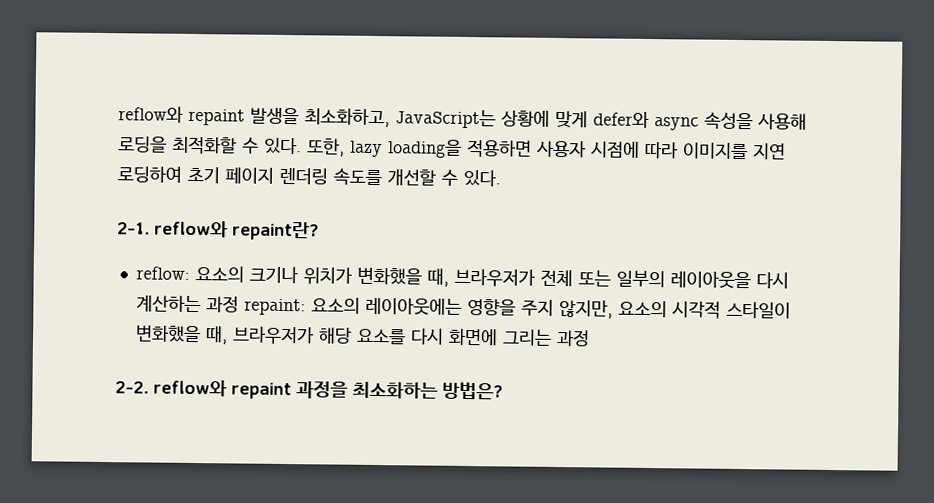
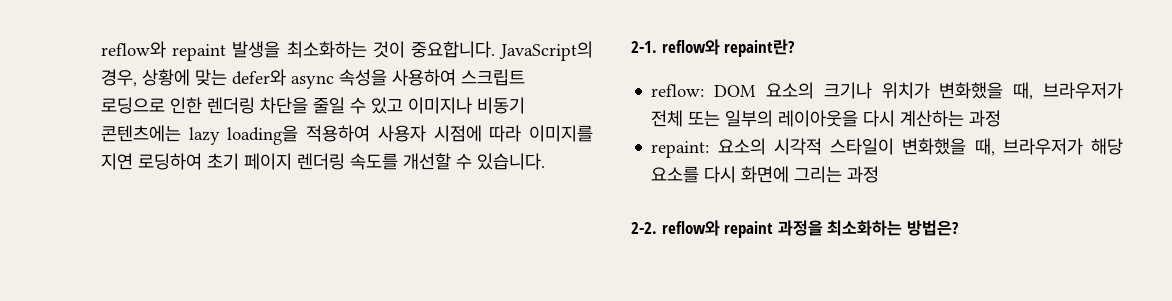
[304,107,807,131] [118,135,345,157] 최소화하고, JavaScript는 상황에 맞게 defer와 async 속성을 사용해 로딩을 최적화할 수 있다. 또한, -> [286,41,593,61] [101,69,525,89] [101,97,525,114] [101,125,181,142] 최소화하는 것이 중요합니다. JavaScript의 경우, 상황에 맞는 defer와 async 속성을 사용하여 스크립트 로딩으로 인한 렌더링 차단을 줄일 수 있고 이미지나 비동기 콘텐츠에는
[467,139,532,158] 적용하면 -> [306,125,371,142] 적용하여
[463,169,501,187] 있다. -> [477,153,545,170] 있습니다.
(190, 273) none -> [714,85,757,97] DOM
(239, 304) none -> (1002, 118) //
[364,297,667,319] 레이아웃에는 영향을 주지 않지만, 요소의 -> (766, 146) none

